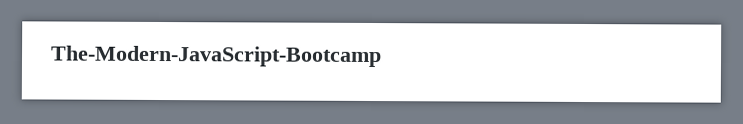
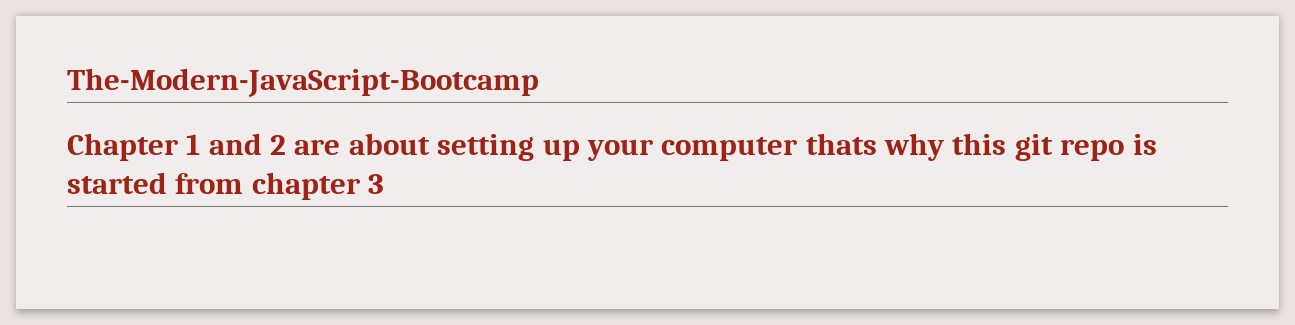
(382, 56) none -> [67,133,1157,161] [67,172,385,200] // Chapter 1 and 2 are about setting up your computer thats why this git repo is started from chapter 3

